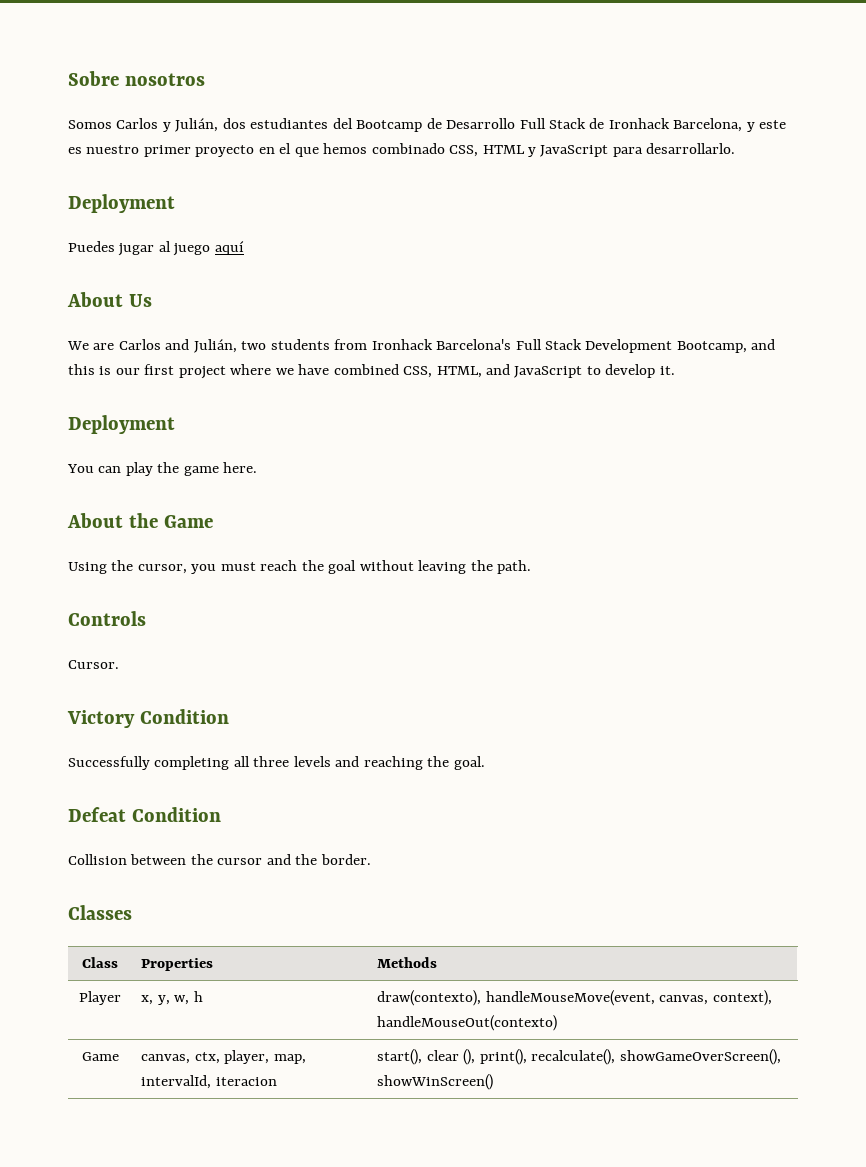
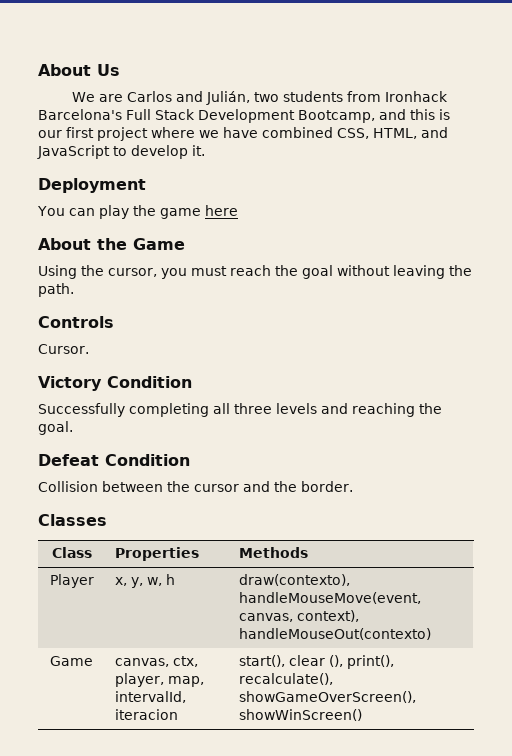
[68,71,205,86] [68,118,787,132] [68,143,736,157] [68,194,175,213] [68,241,244,256] Sobre nosotros // Somos Carlos y Julián, dos estudiantes del Bootcamp de Desarrollo Full Stack de Ironhack Barcelona, y este es nuestro primer proyecto en el que hemos combinado CSS, HTML y JavaScript para desarrollarlo. // Deployment // Puedes jugar al juego aquí // -> (38, 70) none
[223,462,258,473] here. -> [204,205,238,216] here

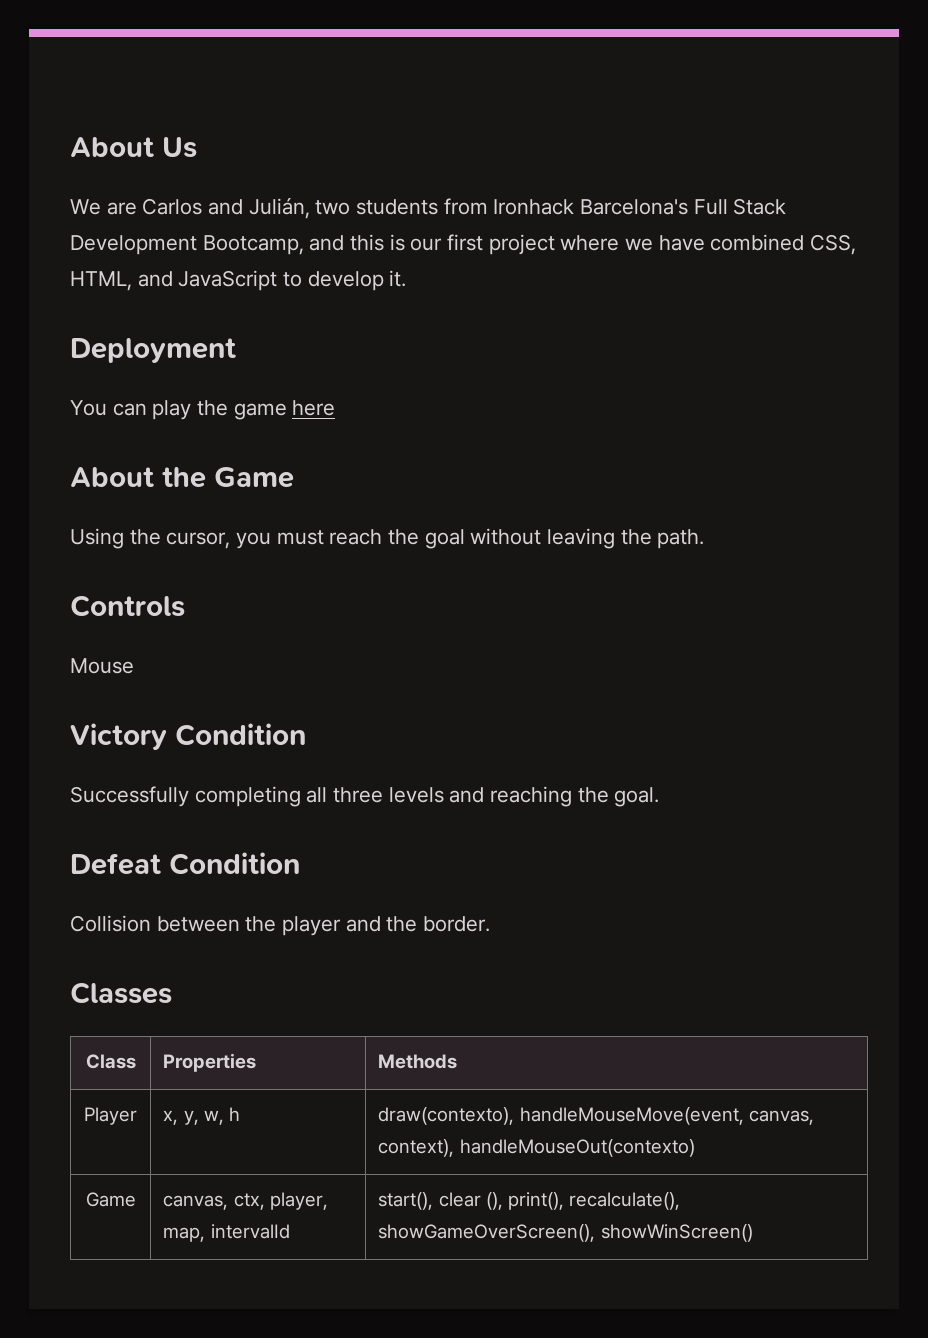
[38,344,89,354] Cursor. -> [70,658,134,674] Mouse
[194,484,239,492] cursor -> [282,916,342,936] player
[114,691,186,703] [114,709,178,720] intervalId, iteracion -> [210,1224,290,1239] intervalId

